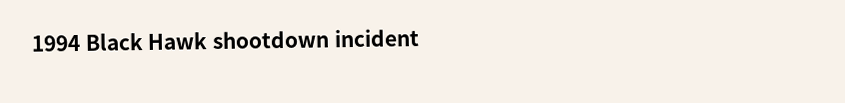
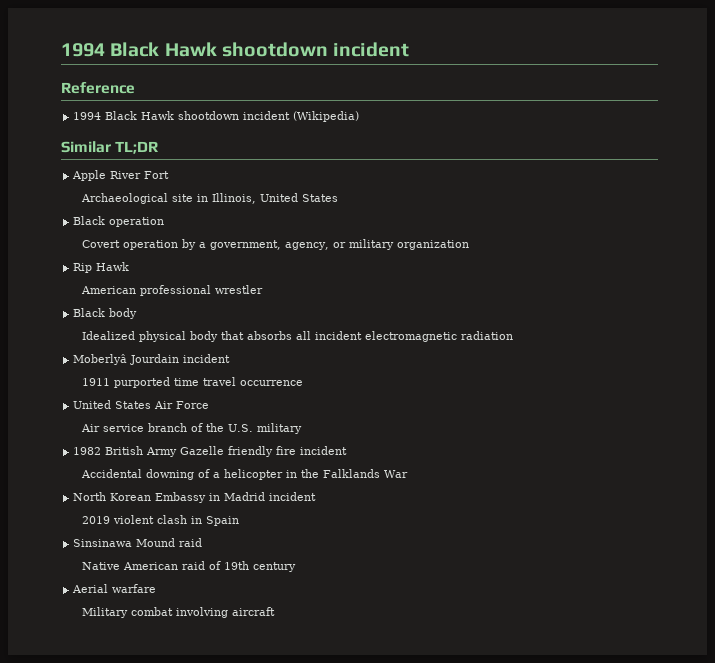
[31,28,419,52] 1994 Black Hawk shootdown incident -> [61,42,410,57] [61,82,135,94] [73,111,360,122] [61,141,160,154] [72,170,170,181] [81,193,339,204] [73,216,165,227] [82,239,470,250] [73,262,130,273] [81,285,264,296] [73,308,138,319] [82,331,514,342] [73,354,231,365] [82,377,304,388] [73,400,210,409] [81,423,303,434] [73,446,348,457] [81,469,409,480] [73,492,317,503] [82,515,240,526] [73,538,203,547] [82,561,297,572] [72,584,157,593] [82,607,276,618] 1994 Black Hawk shootdown incident // Reference // 1994 Black Hawk shootdown incident (Wikipedia) // Similar TL;DR // Apple River Fort // Archaeological site in Illinois, United States // Black operation // Covert operation by a government, agency, or military organization // Rip Hawk // American professional wrestler // Black body // Idealized physical body that absorbs all incident electromagnetic radiation // Moberlyâ Jourdain incident // 1911 purported time travel occurrence // United States Air Force // Air service branch of the U.S. military // 1982 British Army Gazelle friendly fire incident // Accidental downing of a helicopter in the Falklands War // North Korean Embassy in Madrid incident // 2019 violent clash in Spain // Sinsinawa Mound raid // Native American raid of 19th century // Aerial warfare // Military combat involving aircraft

